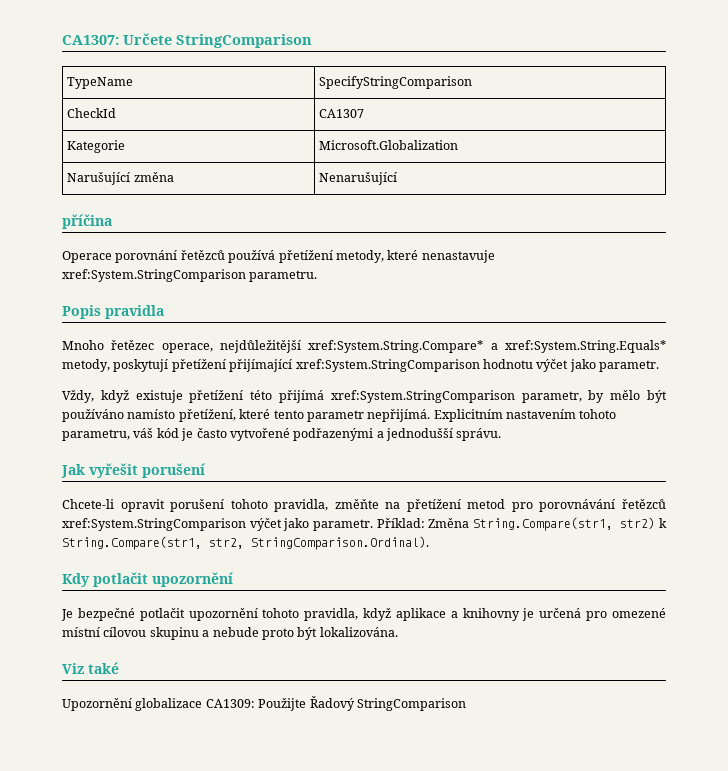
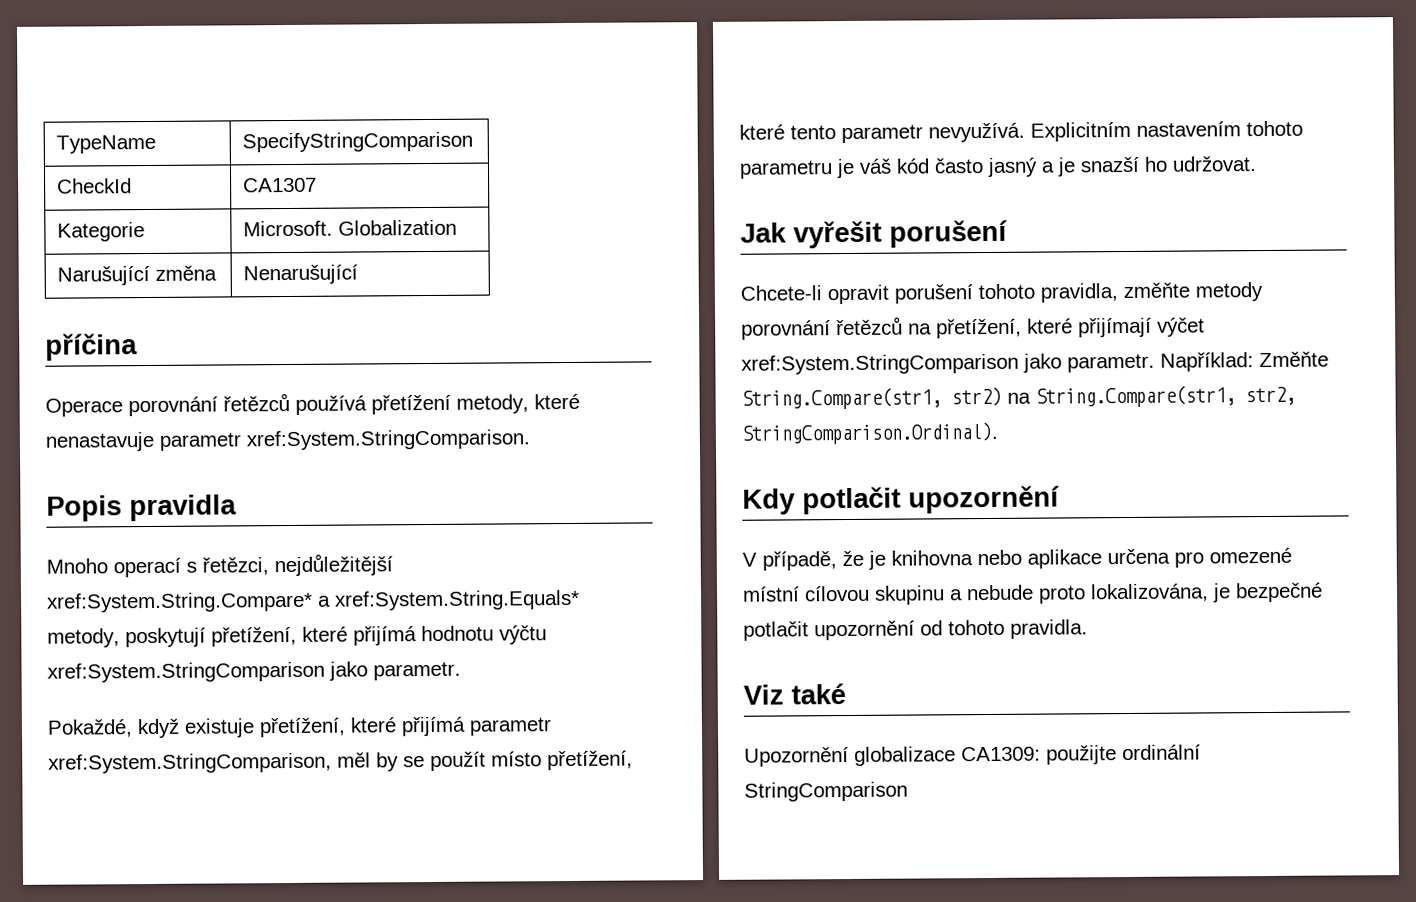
[62,33,312,48] CA1307: Určete StringComparison // -> (56, 144) none
[319,140,459,150] Microsoft.Globalization -> [243,219,458,237] Microsoft. Globalization
[62,269,318,282] xref:System.StringComparison parametru. -> [159,429,530,451] parametr xref:System.StringComparison.
[111,340,213,353] řetězec operace, -> [113,557,269,578] operací s řetězci,
[171,359,569,372] přetížení přijímající xref:System.StringComparison hodnotu výčet -> [211,625,547,647] [47,661,325,683] přetížení, které přijímá hodnotu výčtu xref:System.StringComparison
[62,390,94,403] Vždy, -> [47,719,133,738] Pokaždé,
[189,390,667,403] [62,409,176,422] přetížení této přijímá xref:System.StringComparison parametr, by mělo být používáno namísto -> [259,716,552,738] [48,751,542,774] přetížení, které přijímá parametr xref:System.StringComparison, měl by se použít místo
[367,409,431,422] nepřijímá. -> [928,122,1025,143] nevyužívá.
[62,428,502,441] parametru, váš kód je často vytvořené podřazenými a jednodušší správu. -> [739,156,1257,179] parametru je váš kód často jasný a je snazší ho udržovat.
[385,499,666,512] [62,518,470,531] na přetížení metod pro porovnávání řetězců xref:System.StringComparison výčet jako parametr. Příklad: Změna -> [1195,282,1263,302] [741,316,1205,340] [741,351,1329,375] metody porovnání řetězců na přetížení, které přijímají výčet xref:System.StringComparison jako parametr. Například: Změňte
[658,518,667,528] k -> [1007,392,1031,404] na
[61,608,582,621] Je bezpečné potlačit upozornění tohoto pravidla, když aplikace a knihovny je určená -> [742,548,1170,571] V případě, že je knihovna nebo aplikace určena
[297,627,398,640] být lokalizována. -> [1090,582,1323,603] [743,619,1088,641] lokalizována, je bezpečné potlačit upozornění od tohoto pravidla.
[258,696,355,711] Použijte Řadový -> [1046,744,1201,765] použijte ordinální

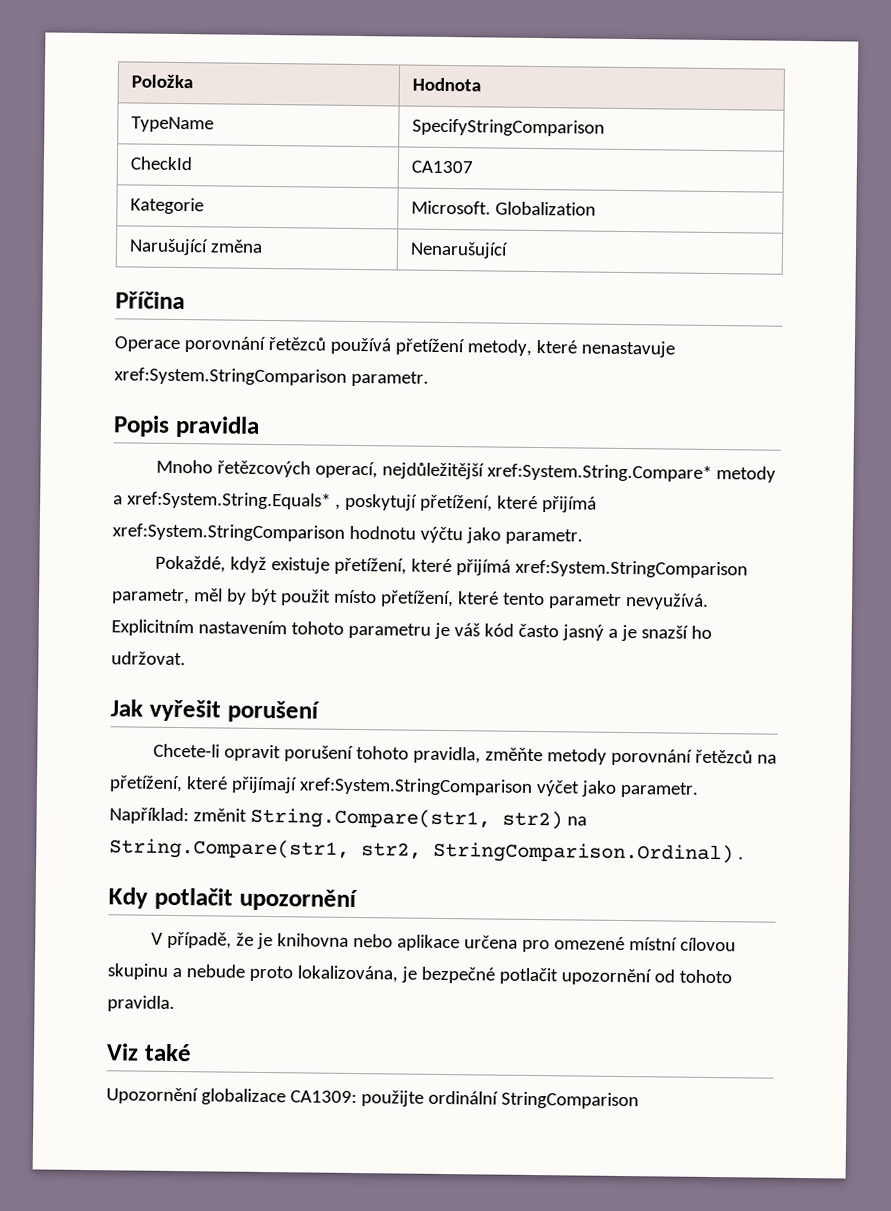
(56, 144) none -> [130,74,193,89] [411,77,481,92] Položka | Hodnota //
[45,333,138,361] příčina -> [115,291,185,310] Příčina
[159,429,530,451] parametr xref:System.StringComparison. -> [114,367,429,387] xref:System.StringComparison parametr.
[113,557,269,578] operací s řetězci, -> [217,460,379,479] řetězcových operací,
(313, 602) none -> [716,466,777,483] metody
[47,628,120,648] metody, -> [334,503,341,510] ,
(417, 636) none -> [112,523,345,542] xref:System.StringComparison
[47,661,325,683] xref:System.StringComparison -> (463, 535) none
[469,717,552,736] [48,751,486,774] parametr xref:System.StringComparison, měl by se použít -> [515,559,749,579] [112,588,331,606] xref:System.StringComparison parametr, měl by být použit
[1157,317,1205,337] [741,353,1019,375] výčet xref:System.StringComparison -> [298,777,580,797] xref:System.StringComparison výčet
[1259,351,1329,368] Změňte -> [192,808,247,822] změnit
[741,421,998,445] StringComparison.Ordinal). -> [433,841,744,865] StringComparison.Ordinal) .

